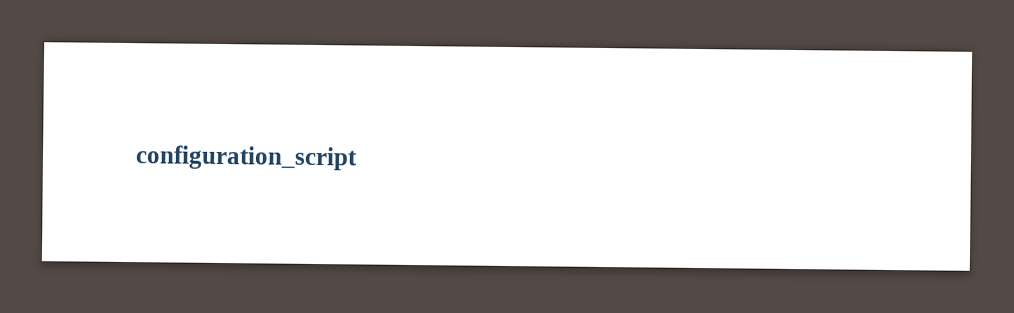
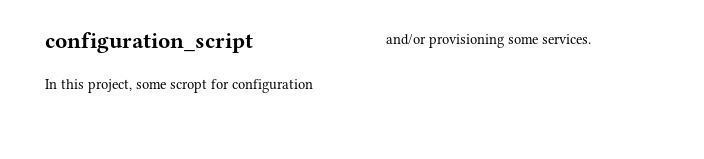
(358, 158) none -> [45,79,313,93] [386,34,591,48] // In this project, some scropt for configuration and/or provisioning some services.

